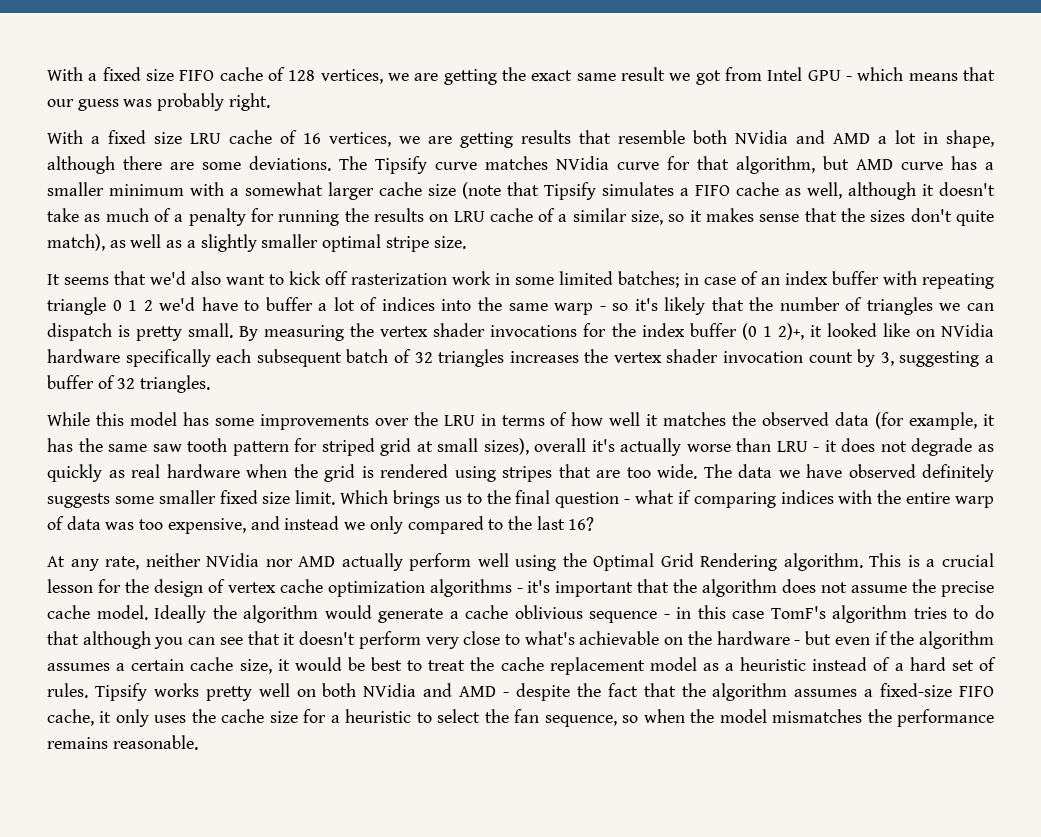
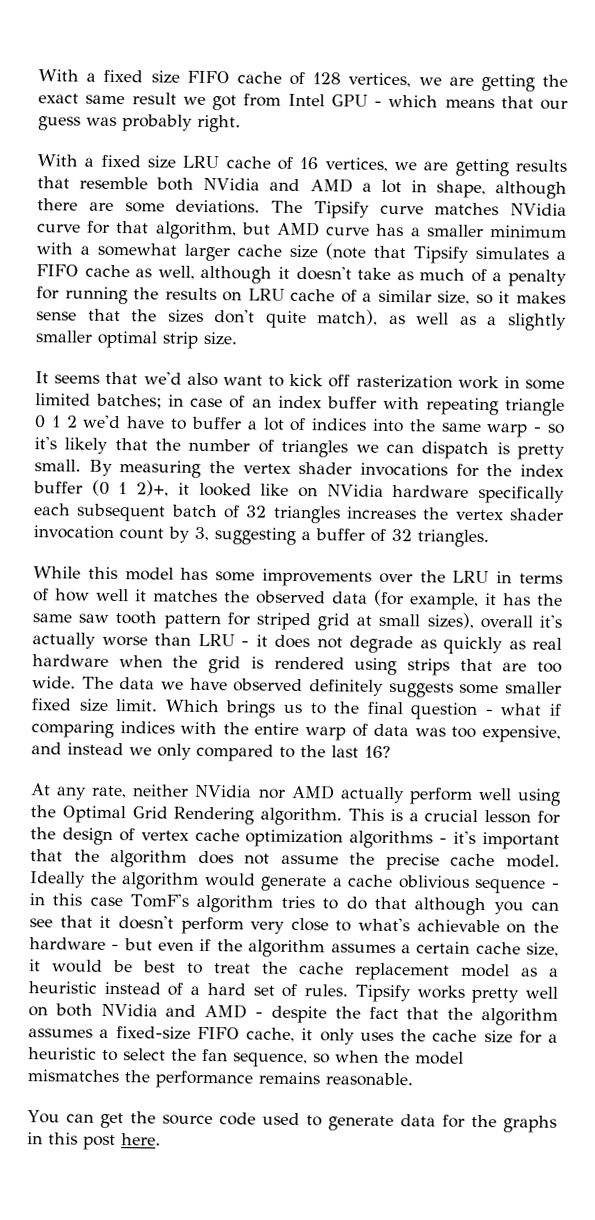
[385,236,429,252] stripe -> [162,331,199,349] strip
[502,466,552,482] stripes -> [406,658,450,676] strips
(198, 742) none -> [27,1110,557,1133] [27,1132,161,1151] // You can get the source code used to generate data for the graphs in this post here.

